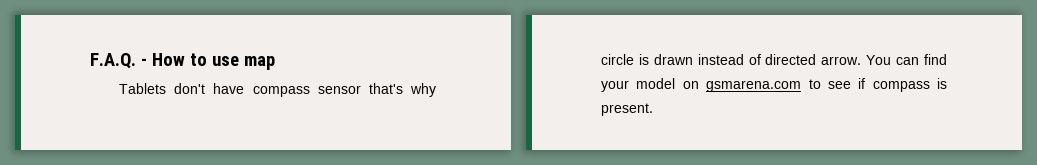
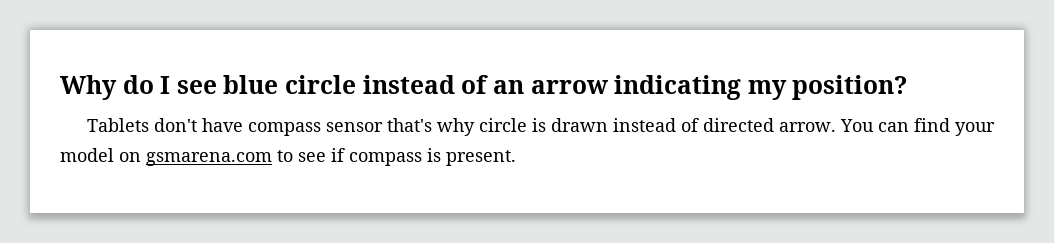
[90,53,275,70] F.A.Q. - How to use map -> [60,75,908,100] Why do I see blue circle instead of an arrow indicating my position?

